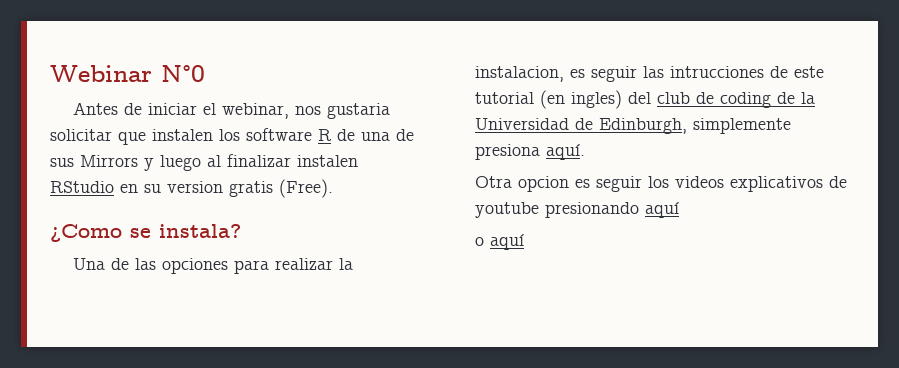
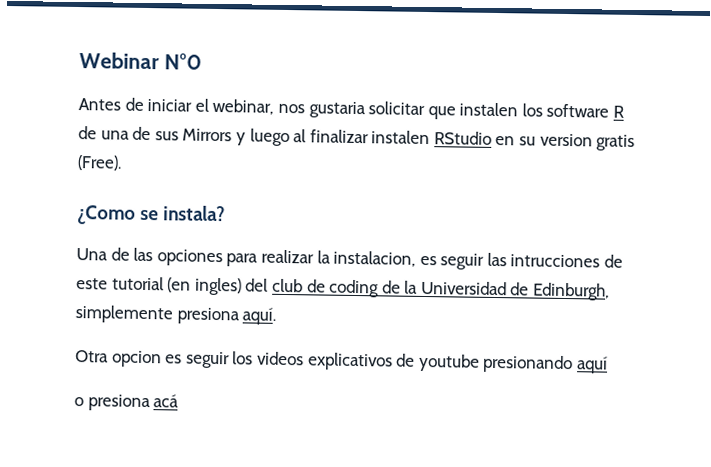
[490,234,524,250] aquí -> [87,394,180,412] presiona acá

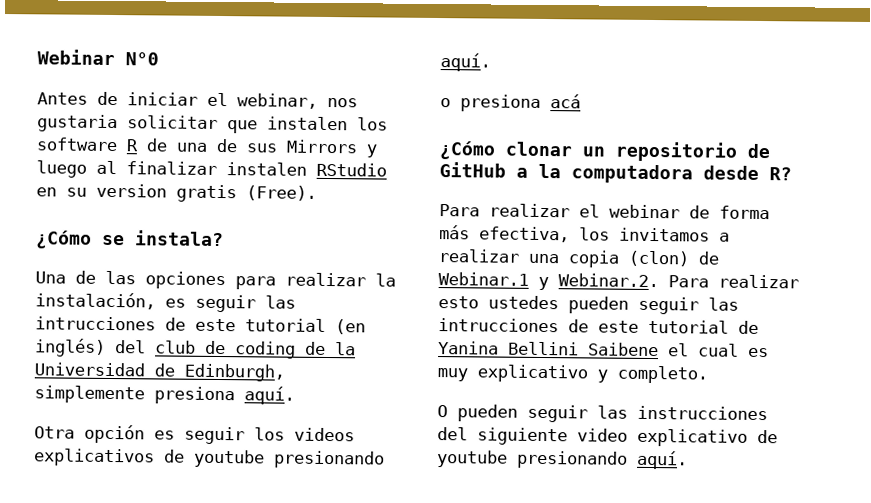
[77,205,136,225] ¿Como -> [36,230,92,249] ¿Cómo
[333,250,417,267] instalacion, -> [35,292,156,310] instalación,
[194,277,242,296] ingles) -> [35,338,106,357] inglés)
[111,350,162,368] opcion -> [84,424,145,444] opción
[576,356,608,374] aquí -> [440,53,491,72] aquí.
(180, 401) none -> [439,141,771,162] [439,162,792,184] [439,203,770,220] [439,225,730,243] [438,249,720,268] [438,272,799,291] [438,295,739,315] [438,318,759,334] [438,341,769,358] [437,364,708,384] [437,404,768,423] [437,427,778,447] [437,450,688,470] // ¿Cómo clonar un repositorio de GitHub a la computadora desde R? // Para realizar el webinar de forma más efectiva, los invitamos a realizar una copia (clon) de Webinar.1 y Webinar.2. Para realizar esto ustedes pueden seguir las intrucciones de este tutorial de Yanina Bellini Saibene el cual es muy explicativo y completo. // O pueden seguir las instrucciones del siguiente video explicativo de youtube presionando aquí.

